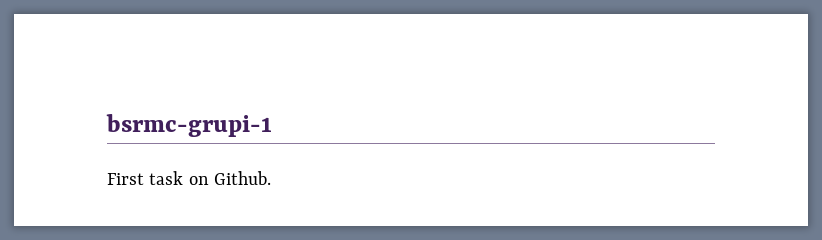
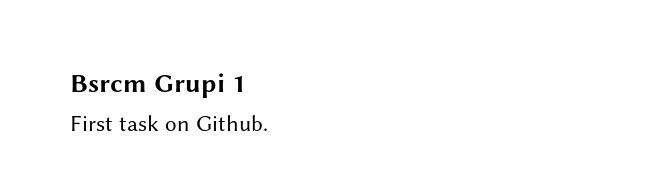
[106,114,272,137] bsrmc-grupi-1 -> [70,73,247,98] Bsrcm Grupi 1

